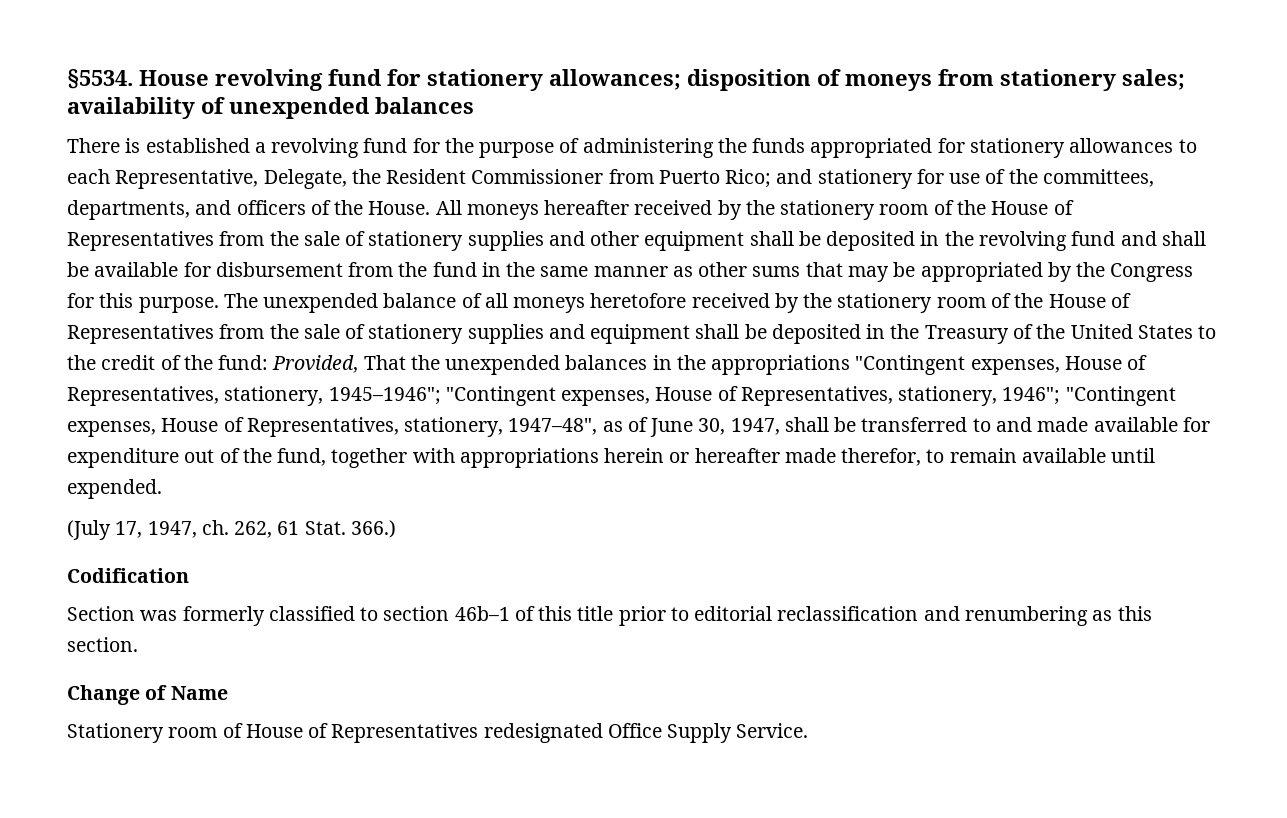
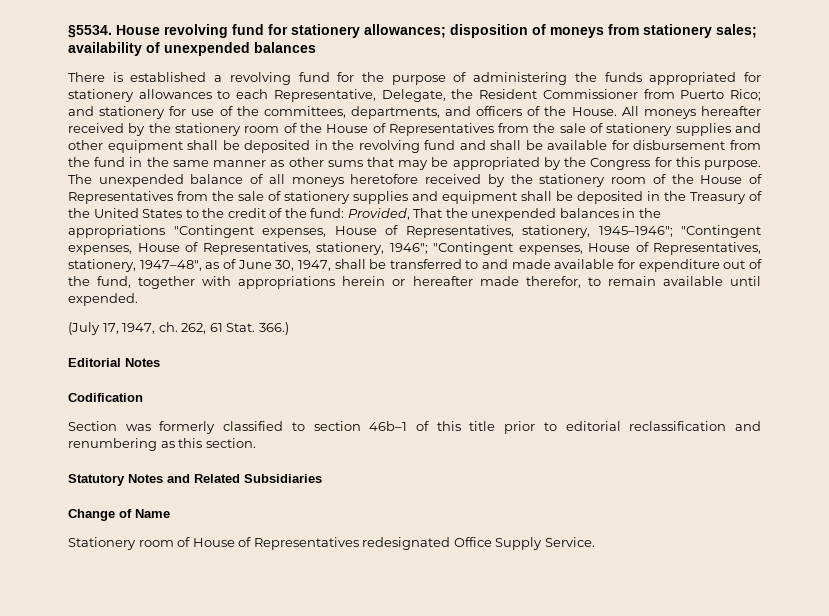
(396, 529) none -> [68,358,160,367] // Editorial Notes
(138, 644) none -> [68,474,322,486] // Statutory Notes and Related Subsidiaries

